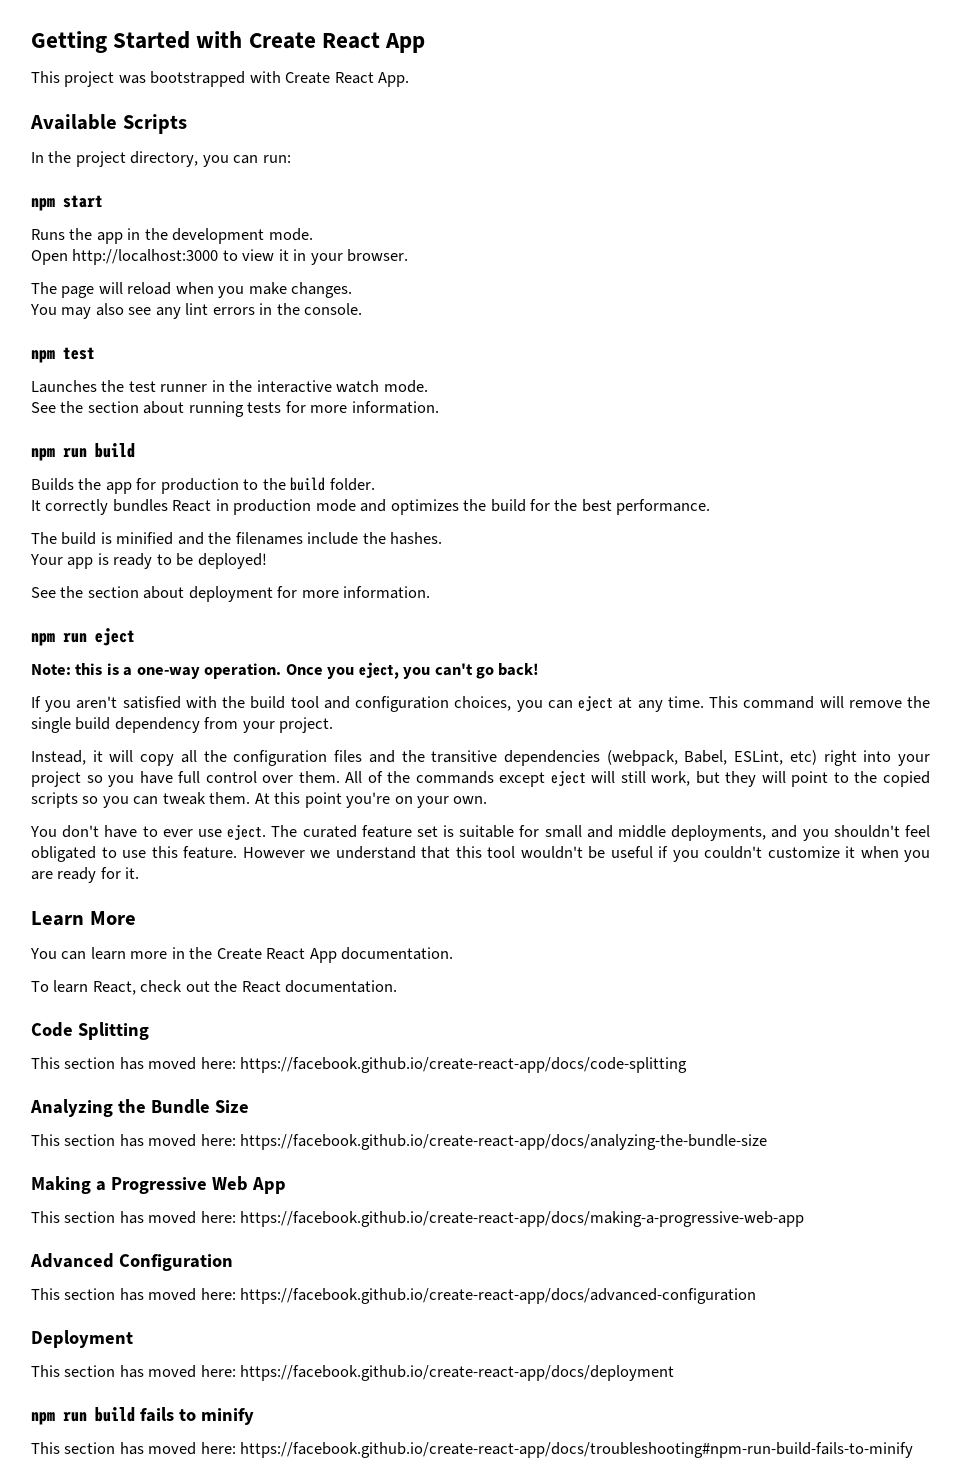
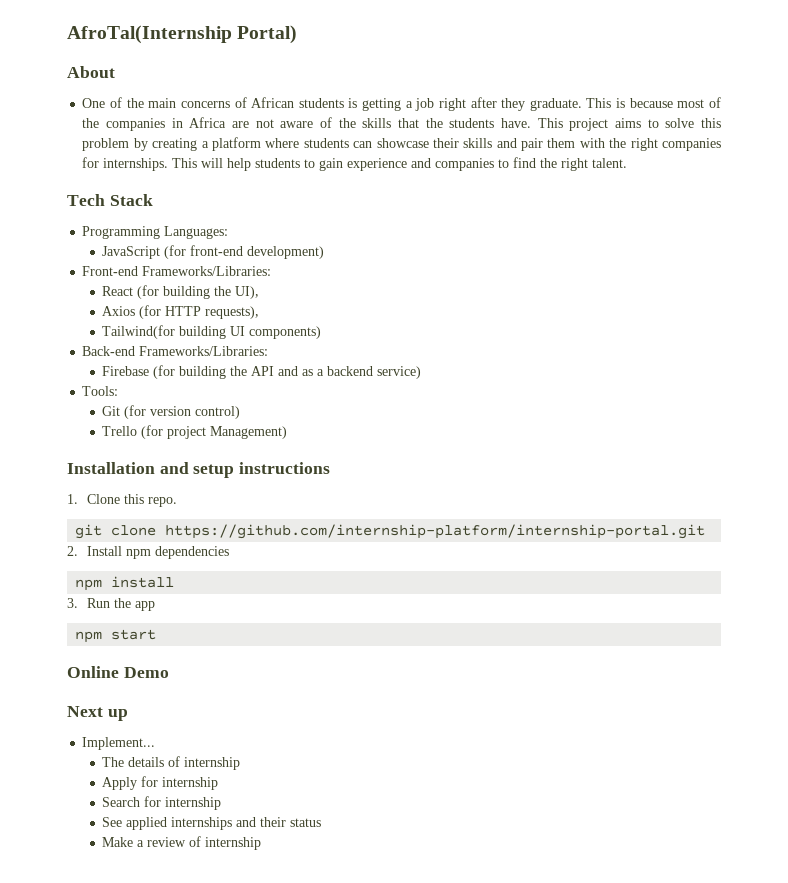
[31,31,426,53] [31,71,410,87] [30,114,187,134] [31,151,291,167] [31,195,103,211] [31,228,313,244] [31,249,409,265] [31,282,353,298] [30,303,363,319] [31,347,95,363] [31,380,428,393] [31,401,439,417] [31,443,135,461] [31,477,375,494] [31,499,711,515] [31,532,443,545] [30,553,267,569] [31,586,431,602] [31,628,135,646] [31,662,540,679] [31,696,930,712] [31,717,334,733] [31,750,930,766] [31,771,930,787] [31,792,488,808] [30,825,930,841] [31,846,930,862] [31,867,140,883] [31,911,136,926] [30,947,454,963] [31,980,398,995] [31,1022,149,1040] [31,1057,688,1073] [30,1099,249,1117] [31,1134,768,1150] [31,1176,286,1194] [31,1211,805,1227] [30,1253,233,1271] [31,1288,757,1304] [31,1330,133,1348] [31,1365,675,1381] [31,1407,254,1425] [31,1442,914,1458] Getting Started with Create React App // This project was bootstrapped with Create React App. // Available Scripts // In the project directory, you can run: // npm start // Runs the app in the development mode. // Open http://localhost:3000 to view it in your browser. // The page will reload when you make changes. // You may also see any lint errors in the console. // npm test // Launches the test runner in the interactive watch mode. // See the section about running tests for more information. // npm run build // Builds the app for production to the build folder. // It correctly bundles React in production mode and optimizes the build for the best performance. // The build is minified and the filenames include the hashes. // Your app is ready to be deployed! // See the section about deployment for more information. // npm run eject // Note: this is a one-way operation. Once you eject, you can't go back! // If you aren't satisfied with the build tool and configuration choices, you can eject at any time. This command will remove the single build dependency from your project. // Instead, it will copy all the configuration files and the transitive dependencies (webpack, Babel, ESLint, etc) right into your project so you have full control over them. All of the commands except eject will still work, but they will point to the copied scripts so you can tweak them. At this point you're on your own. // You don't have to ever use eject. The curated feature set is suitable for small and middle deployments, and you shouldn't feel obligated to use this feature. However we understand that this tool wouldn't be useful if you couldn't customize it when you are ready for it. // Learn More // You can learn more in the Create React App documentation. // To learn React, check out the React documentation. // Code Splitting // This section has moved here: https://facebook.github.io/create-react-app/docs/code-splitting // Analyzing the Bundle Size // This section has moved here: https://facebook.github.io/create-react-app/docs/analyzing-the-bundle-size // Making a Progressive Web App // This section has moved here: https://facebook.github.io/create-react-app/docs/making-a-progressive-web-app // Advanced Configuration // This section has moved here: https://facebook.github.io/create-react-app/docs/advanced-configuration // Deployment // This section has moved here: https://facebook.github.io/create-react-app/docs/deployment // npm run build fails to minify // This section has moved here: https://facebook.github.io/create-react-app/docs/troubleshooting#npm-run-build-fails-to-minify -> [67,25,298,44] [67,66,115,78] [82,97,721,111] [82,117,722,131] [82,137,721,151] [82,157,628,171] [67,194,153,206] [82,226,229,239] [102,245,325,259] [82,266,272,276] [102,285,260,299] [102,305,260,319] [102,325,322,339] [82,346,269,356] [102,365,422,379] [82,386,119,396] [102,405,241,419] [102,425,288,439] [67,462,331,478] [67,494,177,507] [75,524,706,539] [67,546,229,559] [75,576,175,591] [67,598,155,611] [75,629,157,643] [67,666,169,678] [67,706,128,721] [82,737,156,750] [102,756,241,770] [102,776,219,790] [102,796,222,810] [102,817,322,830] [102,836,262,850] AfroTal(Internship Portal) // About // One of the main concerns of African students is getting a job right after they graduate. This is because most of the companies in Africa are not aware of the skills that the students have. This project aims to solve this problem by creating a platform where students can showcase their skills and pair them with the right companies for internships. This will help students to gain experience and companies to find the right talent. // Tech Stack // Programming Languages: // JavaScript (for front-end development) // Front-end Frameworks/Libraries: // React (for building the UI), // Axios (for HTTP requests), // Tailwind(for building UI components) // Back-end Frameworks/Libraries: // Firebase (for building the API and as a backend service) // Tools: // Git (for version control) // Trello (for project Management) // Installation and setup instructions // 1. Clone this repo. // git clone https://github.com/internship-platform/internship-portal.git // 2. Install npm dependencies // npm install // 3. Run the app // npm start // Online Demo // Next up // Implement... // The details of internship // Apply for internship // Search for internship // See applied internships and their status // Make a review of internship

